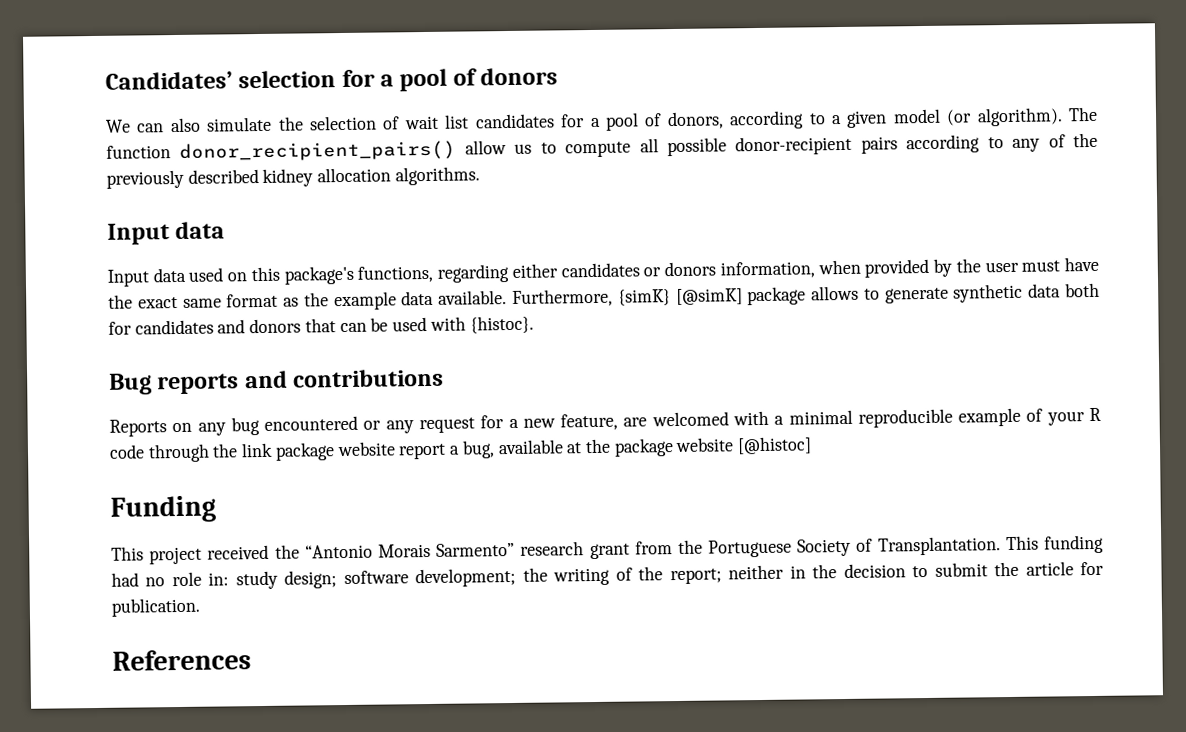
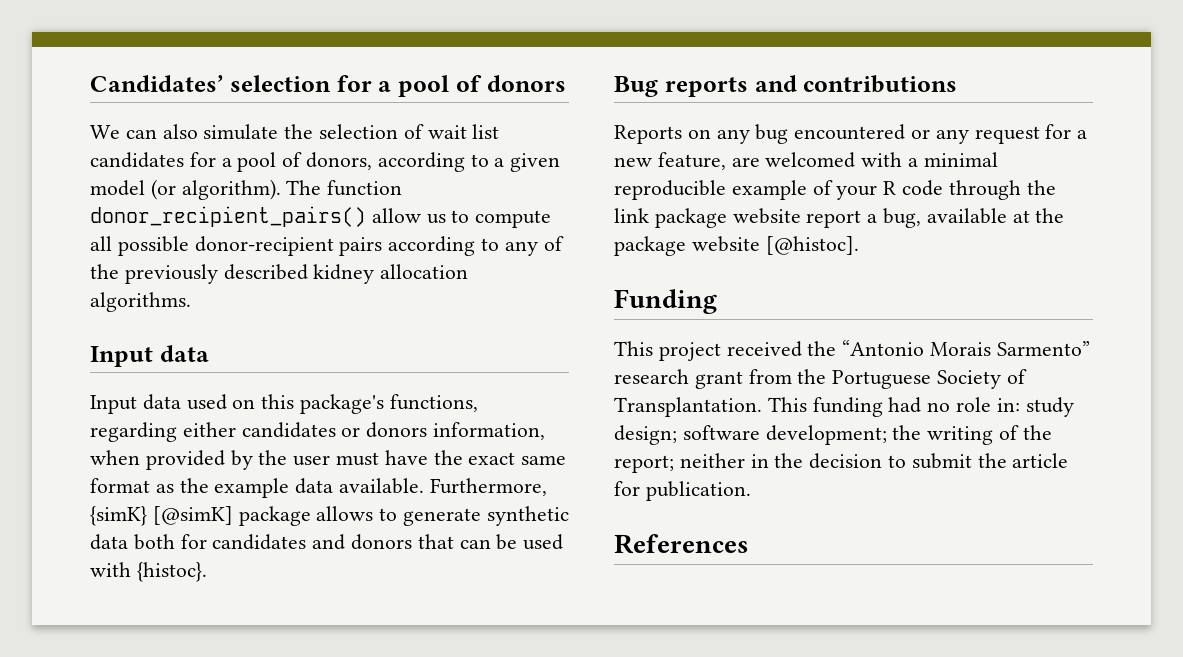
[737,436,813,455] [@histoc] -> [765,236,859,255] [@histoc].

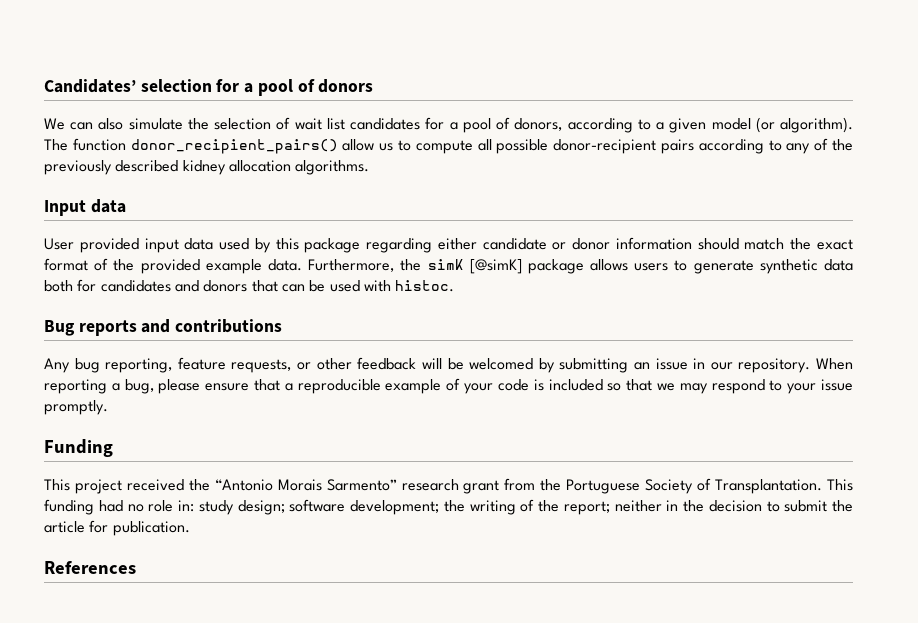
[90,394,478,414] [90,422,546,442] [90,450,567,470] [90,478,547,498] [90,506,147,526] Input data used on this package's functions, regarding either candidates or donors information, when provided by the user must have the exact same format as the example data available. Furthermore, {simK} -> [44,237,853,253] [44,258,464,274] User provided input data used by this package regarding either candidate or donor information should match the exact format of the provided example data. Furthermore, the simK
(374, 513) none -> [634,263,669,271] users
[136,562,207,582] {histoc}. -> [395,280,455,292] histoc.
[614,124,1088,144] [614,152,998,170] [614,180,1056,200] [614,208,1065,228] [614,236,859,256] Reports on any bug encountered or any request for a new feature, are welcomed with a minimal reproducible example of your R code through the link package website report a bug, available at the package website [@histoc]. -> [44,357,853,373] [44,378,854,394] [44,400,108,415] Any bug reporting, feature requests, or other feedback will be welcomed by submitting an issue in our repository. When reporting a bug, please ensure that a reproducible example of your code is included so that we may respond to your issue promptly.

